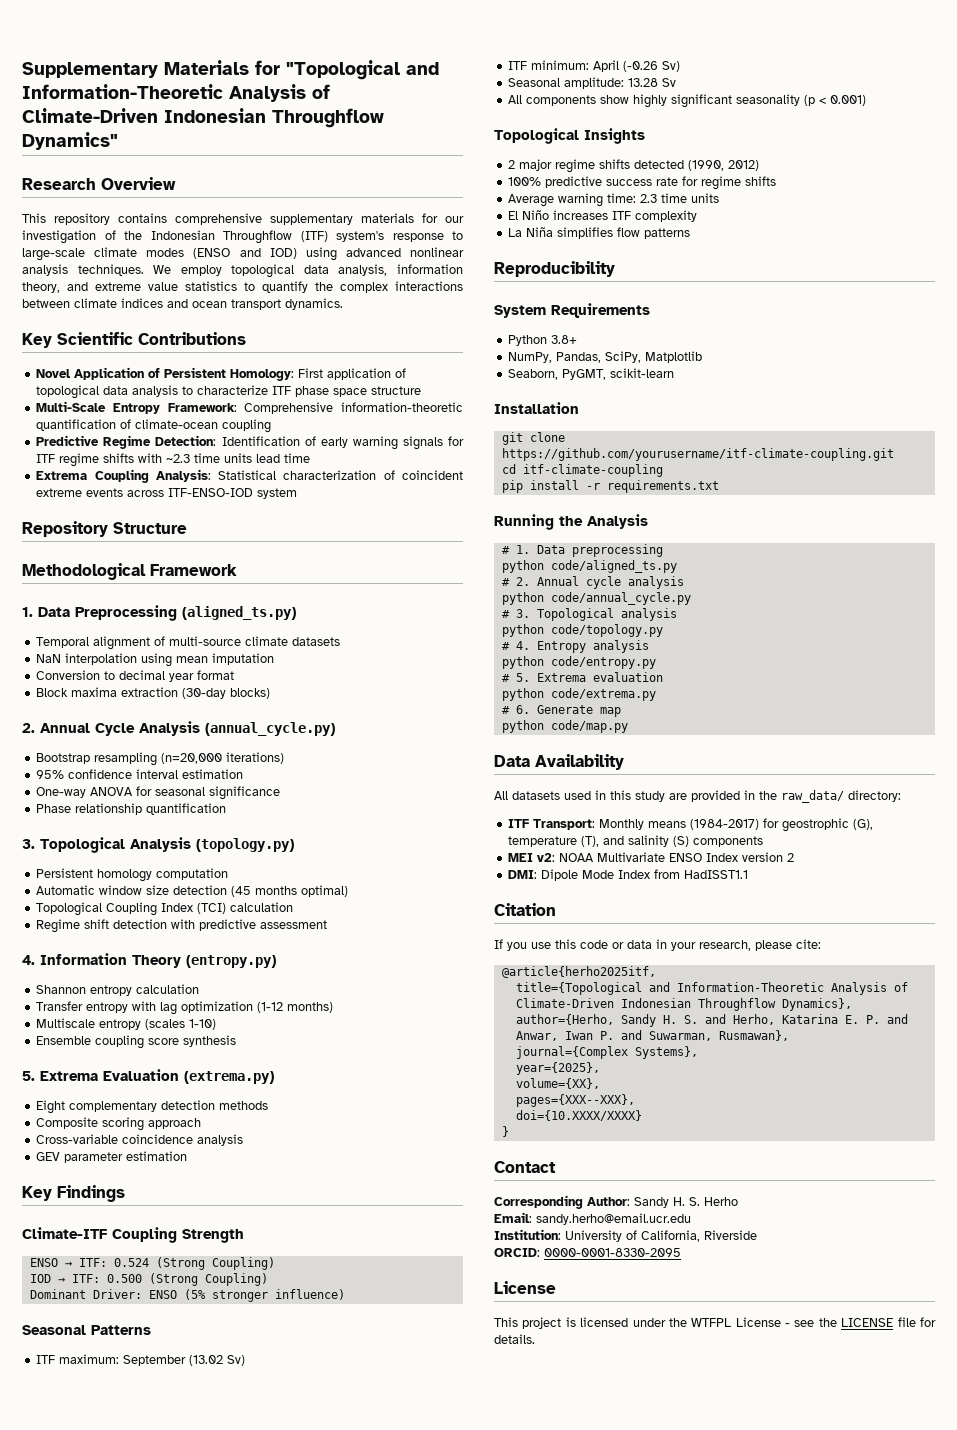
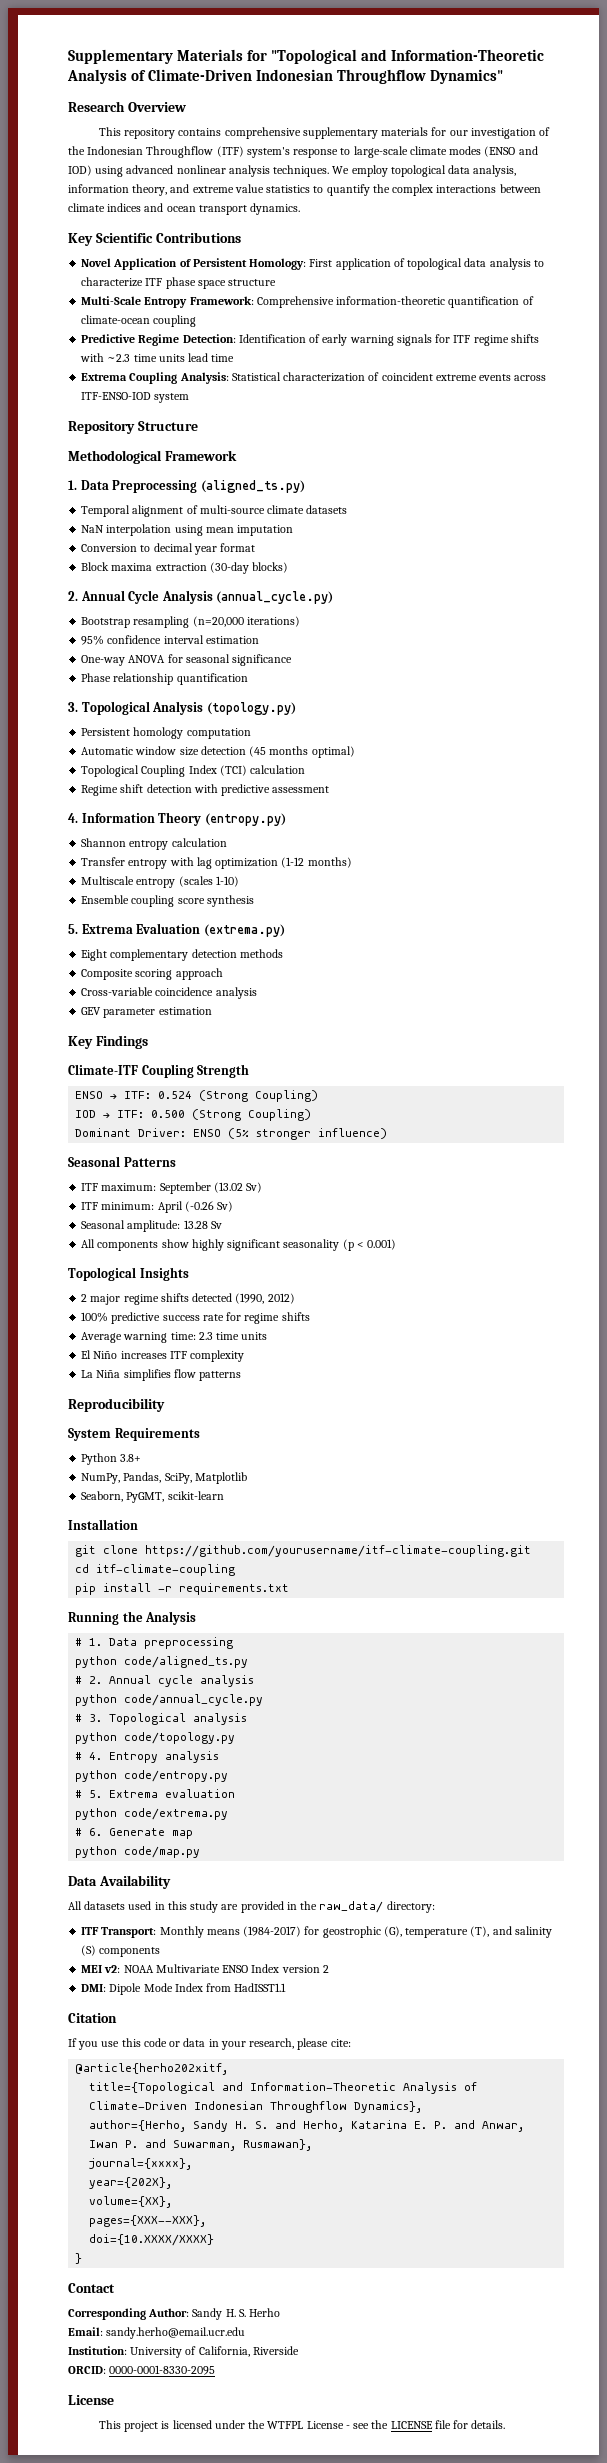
[501,966,656,978] @article{herho2025itf, -> [75,2063,229,2075] @article{herho202xitf,
[515,1046,698,1059] [515,1062,600,1075] journal={Complex Systems}, // year={2025}, -> [89,2158,193,2170] [89,2177,173,2189] journal={xxxx}, // year={202X},

